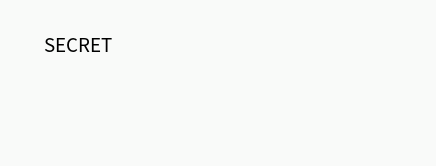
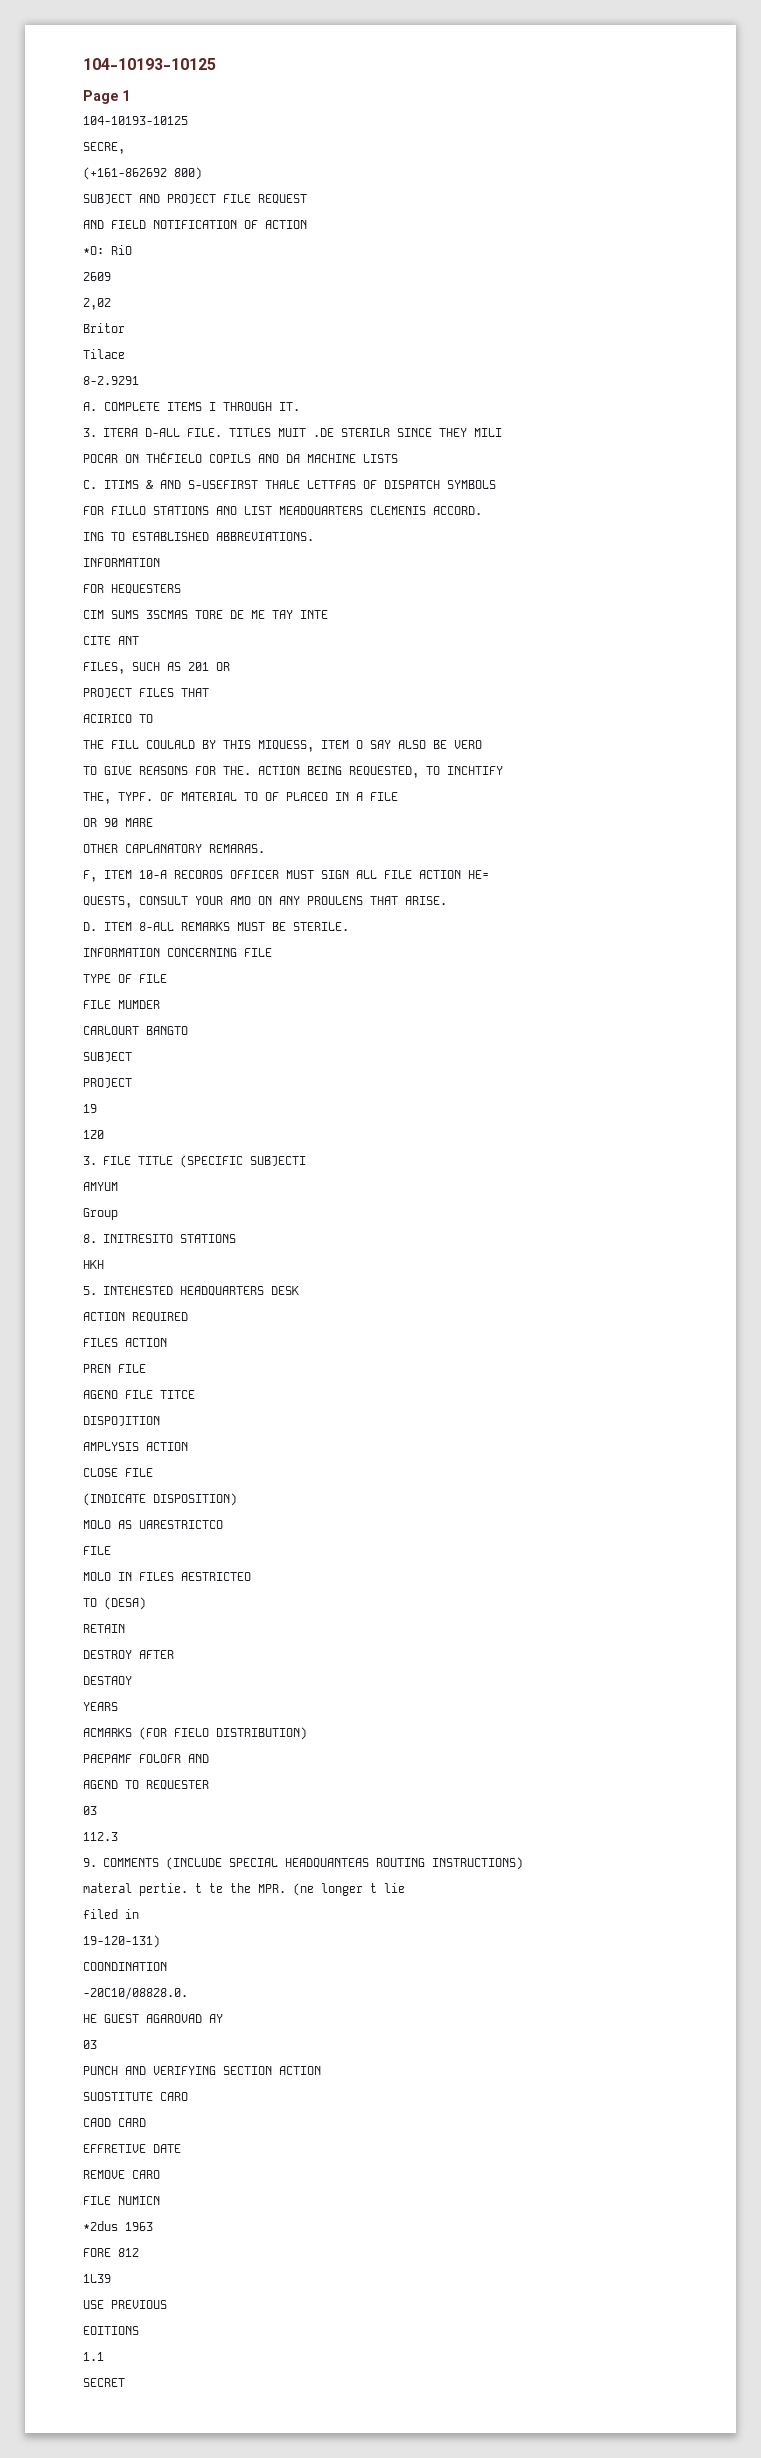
(44, 45) none -> [83,58,216,70] [83,90,130,104] [83,116,188,125] [83,142,125,154] [83,167,202,180] [83,194,307,204] [83,220,307,229] [83,245,132,255] [83,272,111,281] [83,298,111,310] [83,323,125,333] [83,349,125,359] [83,376,139,385] [83,402,300,411] [83,428,502,437] [83,452,398,463] [83,480,496,489] [83,506,482,516] [83,532,314,541] [83,558,160,567] [83,584,181,594] [83,610,328,619] [83,636,139,645] [83,662,230,674] [83,688,209,698] [83,714,153,723] [83,740,482,752] [83,766,503,778] [83,792,398,804] [83,818,153,827] [83,844,265,853] [83,870,489,882] [83,896,447,908] [83,922,349,931] [83,948,272,957] [83,974,167,983] [83,1000,160,1009] [83,1026,188,1035] [83,1052,132,1062] [83,1078,132,1088] [83,1104,97,1113] [83,1130,104,1139] [83,1155,306,1168] [83,1182,118,1191] [83,1208,118,1220] [83,1234,236,1243] [83,1260,104,1269] [83,1286,299,1296] [83,1312,188,1322] [83,1338,167,1347] [83,1364,146,1373] [83,1390,195,1399] [83,1416,160,1426] [83,1442,188,1451] [83,1468,153,1477] [83,1493,237,1506] [83,1520,223,1529] [83,1546,111,1555] [83,1572,251,1581] [83,1597,146,1610] [83,1624,125,1633] [83,1650,174,1659] [83,1676,132,1685] [83,1702,118,1711] [83,1727,307,1740] [83,1754,209,1763] [83,1780,209,1790] [83,1806,97,1815] [83,1832,118,1841] [83,1857,523,1870] [83,1883,405,1896] [83,1909,139,1919] [83,1935,160,1948] [83,1962,167,1971] [83,1987,188,2000] [83,2014,223,2023] [83,2040,97,2049] [83,2066,321,2075] [83,2092,188,2101] [83,2118,146,2127] [83,2144,181,2153] [83,2170,160,2179] [83,2196,160,2205] [83,2221,153,2231] [83,2248,139,2257] [83,2274,111,2283] [83,2300,167,2309] [83,2326,139,2335] [83,2352,104,2361] 104-10193-10125 // Page 1 // 104-10193-10125 // SECRE, // (+161-862692 800) // SUBJECT AND PROJECT FILE REQUEST // AND FIELD NOTIFICATION OF ACTION // *O: RiO // 2609 // 2,02 // Britor // Tilace // 8-2.9291 // A. COMPLETE ITEMS I THROUGH IT. // 3. ITERA D-ALL FILE. TITLES MUIT .DE STERILR SINCE THEY MILI // POCAR ON THÉFIELO COPILS ANO DA MACHINE LISTS // C. ITIMS & AND S-USEFIRST THALE LETTFAS OF DISPATCH SYMBOLS // FOR FILLO STATIONS ANO LIST MEADQUARTERS CLEMENIS ACCORD. // ING TO ESTABLISHED ABBREVIATIONS. // INFORMATION // FOR HEQUESTERS // CIM SUMS 3SCMAS TORE DE ME TAY INTE // CITE ANT // FILES, SUCH AS 201 OR // PROJECT FILES THAT // ACIRICO TO // THE FILL COULALD BY THIS MIQUESS, ITEM O SAY ALSO BE VERO // TO GIVE REASONS FOR THE. ACTION BEING REQUESTED, TO INCHTIFY // THE, TYPF. OF MATERIAL TO OF PLACEO IN A FILE // OR 90 MARE // OTHER CAPLANATORY REMARAS. // F, ITEM 10-A RECOROS OFFICER MUST SIGN ALL FILE ACTION HE= // QUESTS, CONSULT YOUR AMO ON ANY PROULENS THAT ARISE. // D. ITEM 8-ALL REMARKS MUST BE STERILE. // INFORMATION CONCERNING FILE // TYPE OF FILE // FILE MUMDER // CARLOURT BANGTO // SUBJECT // PROJECT // 19 // 1Z0 // 3. FILE TITLE (SPECIFIC SUBJECTI // AMYUM // Group // 8. INITRESITO STATIONS // HKH // 5. INTEHESTED HEADQUARTERS DESK // ACTION REQUIRED // FILES ACTION // PREN FILE // AGENO FILE TITCE // DISPOJITION // AMPLYSIS ACTION // CLOSE FILE // (INDICATE DISPOSITION) // MOLO AS UARESTRICTCO // FILE // MOLO IN FILES AESTRICTEO // TO (DESA) // RETAIN // DESTROY AFTER // DESTAOY // YEARS // ACMARKS (FOR FIELO DISTRIBUTION) // PAEPAMF FOLOFR AND // AGEND TO REQUESTER // 03 // 112.3 // 9. COMMENTS (INCLUDE SPECIAL HEADQUANTEAS ROUTING INSTRUCTIONS) // materal pertie. t te the MPR. (ne longer t lie // filed in // 19-120-131) // COONDINATION // -20C10/08828.0. // HE GUEST AGAROVAD AY // 03 // PUNCH AND VERIFYING SECTION ACTION // SUOSTITUTE CARO // CAOD CARD // EFFRETIVE DATE // REMOVE CARO // FILE NUMICN // *2dus 1963 // FORE 812 // 1L39 // USE PREVIOUS // EOITIONS // 1.1 //

